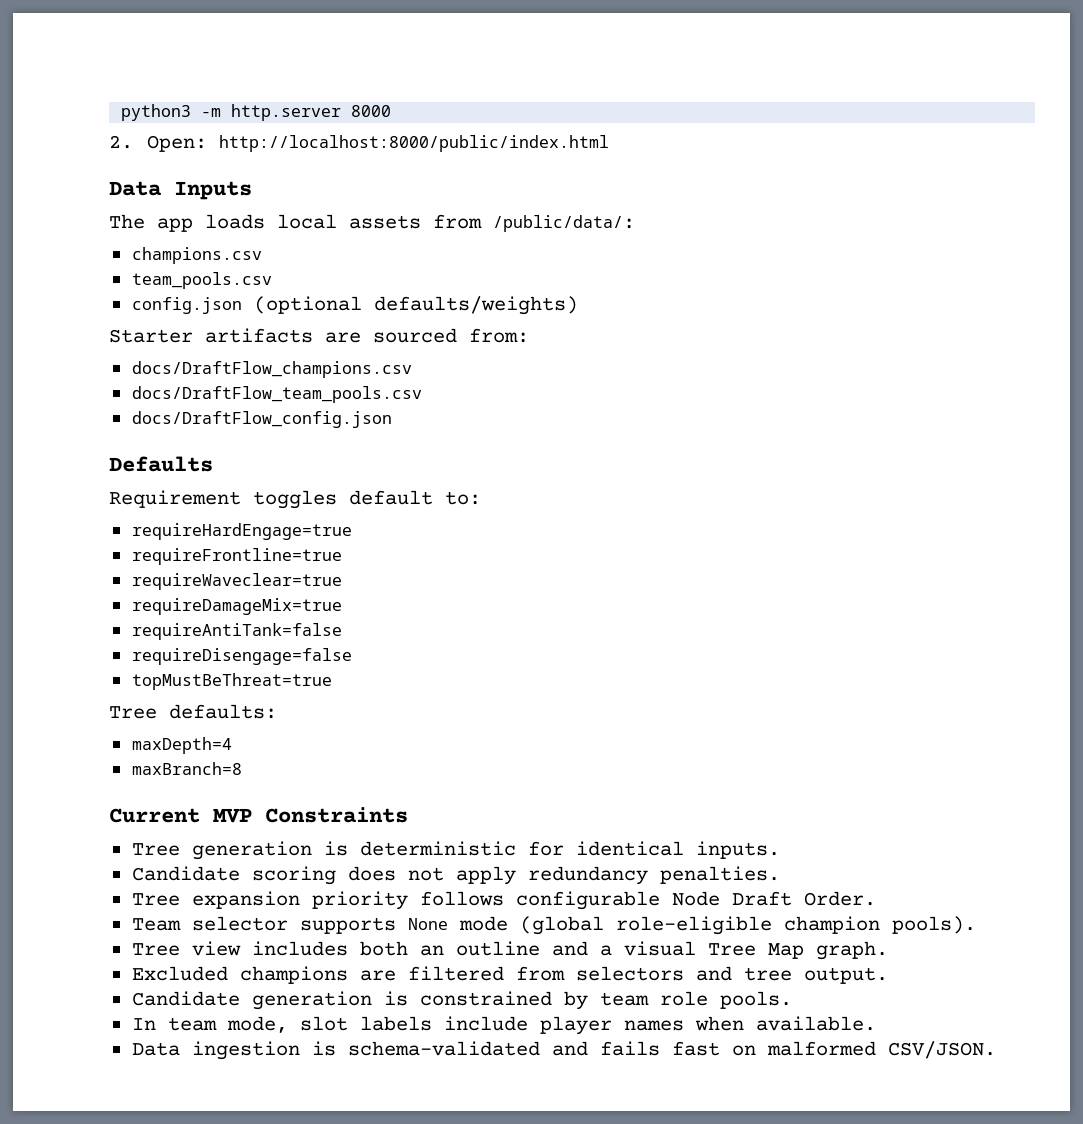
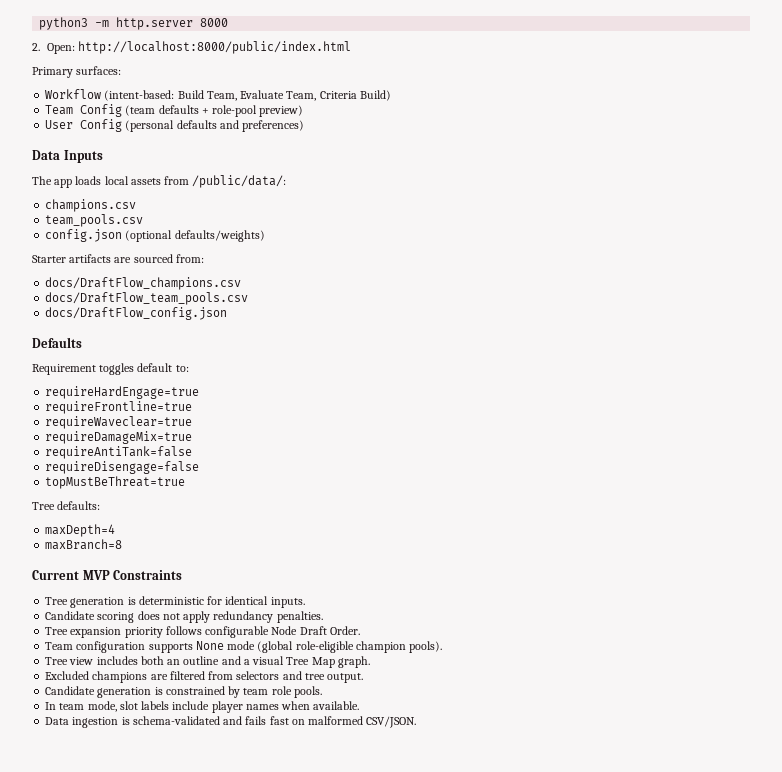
(609, 143) none -> [32,66,122,78] [45,89,391,101] [45,104,304,117] [45,119,305,132] // Primary surfaces: // Workflow (intent-based: Build Team, Evaluate Team, Criteria Build) // Team Config (team defaults + role-pool preview) // User Config (personal defaults and preferences)
[191,916,288,931] selector -> [76,641,146,653] configuration

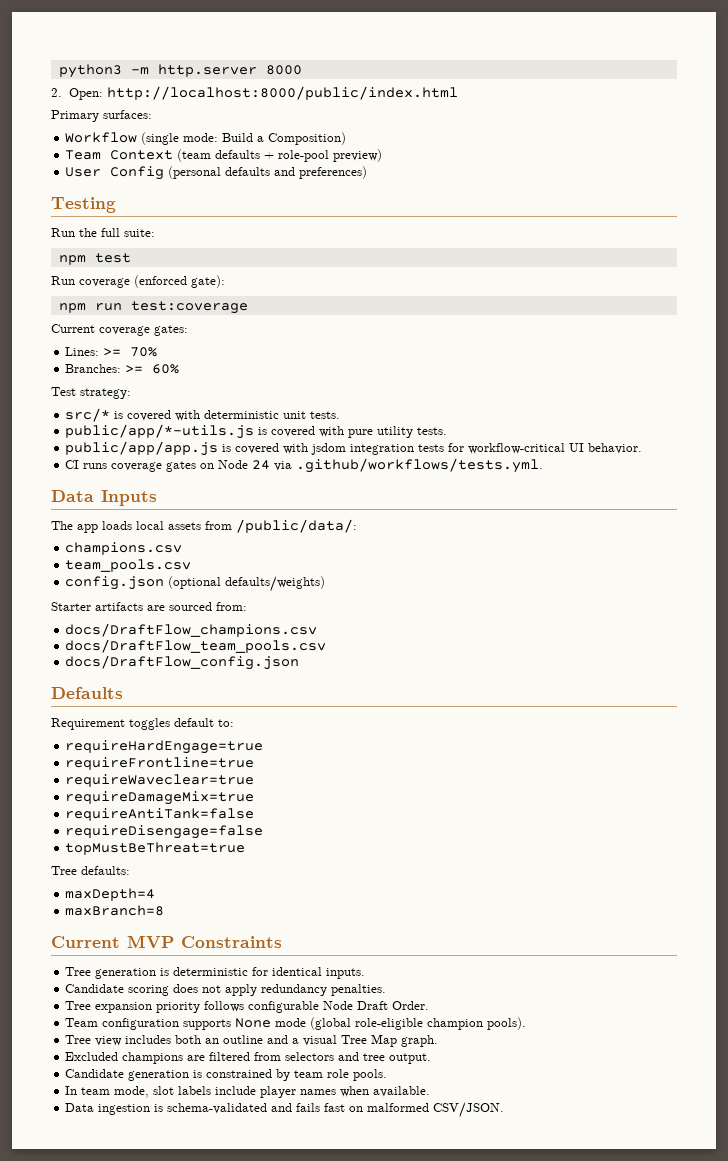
[104,90,391,101] [45,104,123,117] (intent-based: Build Team, Evaluate Team, Criteria Build) // Team Config -> [141,132,347,145] [65,150,174,160] (single mode: Build a Composition) // Team Context
(305, 126) none -> [51,197,116,213] [51,228,155,237] [58,253,131,265] [51,275,225,288] [58,301,248,314] [51,324,188,336] [65,347,158,357] [65,364,180,374] [51,387,131,399] [65,408,341,422] [65,424,448,439] [65,441,643,456] [65,458,544,473] // Testing // Run the full suite: // npm test // Run coverage (enforced gate): // npm run test:coverage // Current coverage gates: // Lines: >= 70% // Branches: >= 60% // Test strategy: // src/* is covered with deterministic unit tests. // public/app/*-utils.js is covered with pure utility tests. // public/app/app.js is covered with jsdom integration tests for workflow-critical UI behavior. // CI runs coverage gates on Node 24 via .github/workflows/tests.yml.

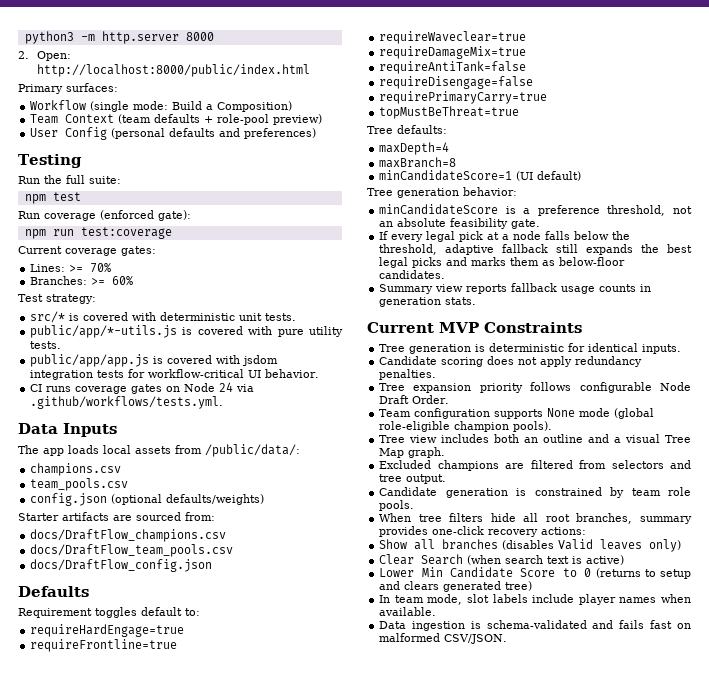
(264, 832) none -> [379,91,548,104] // requirePrimaryCarry=true
(165, 910) none -> [379,170,582,181] [367,187,517,198] [379,204,692,216] [379,218,541,229] [379,231,631,242] [379,244,692,255] [379,257,626,268] [379,270,446,279] [379,283,652,294] [379,297,477,307] // minCandidateScore=1 (UI default) // Tree generation behavior: // minCandidateScore is a preference threshold, not an absolute feasibility gate. // If every legal pick at a node falls below the threshold, adaptive fallback still expands the best legal picks and marks them as below-floor candidates. // Summary view reports fallback usage counts in generation stats.
(388, 1075) none -> [379,513,692,524] [379,526,587,537] [379,539,682,552] [379,554,625,565] [379,567,691,579] [379,581,533,592] // When tree filters hide all root branches, summary provides one-click recovery actions: // Show all branches (disables Valid leaves only) // Clear Search (when search text is active) // Lower Min Candidate Score to 0 (returns to setup and clears generated tree)

